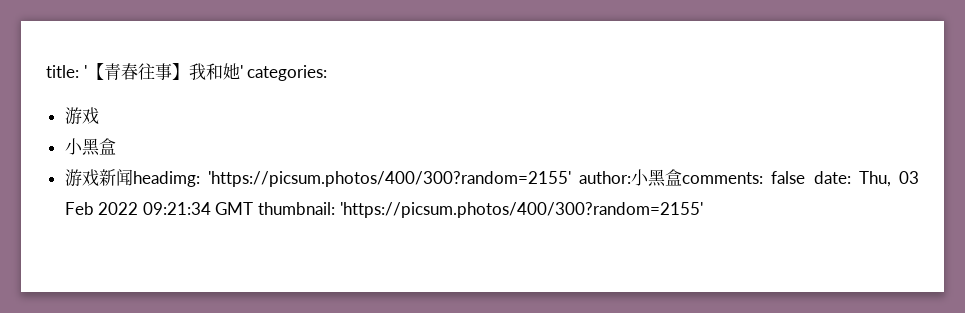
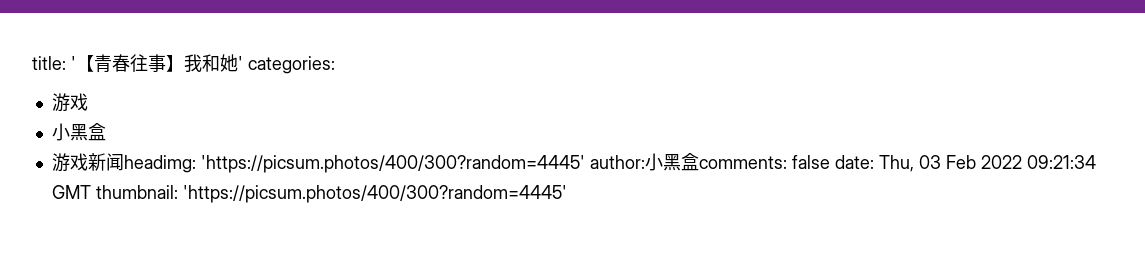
[207,171,571,187] 'https://picsum.photos/400/300?random=2155' -> [200,155,585,173] 'https://picsum.photos/400/300?random=4445'
[339,202,703,218] 'https://picsum.photos/400/300?random=2155' -> [182,185,567,203] 'https://picsum.photos/400/300?random=4445'

